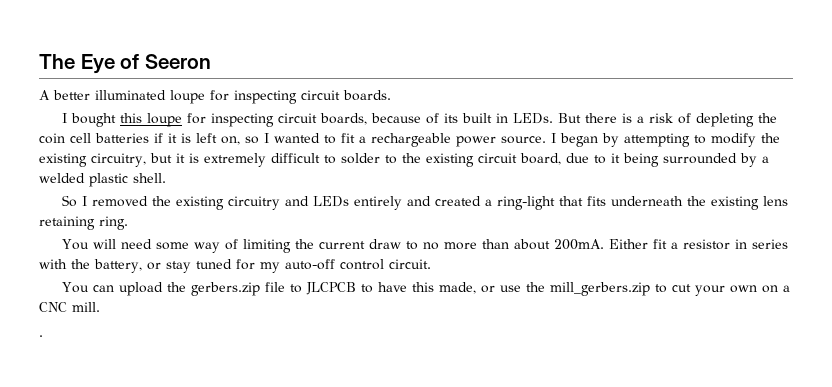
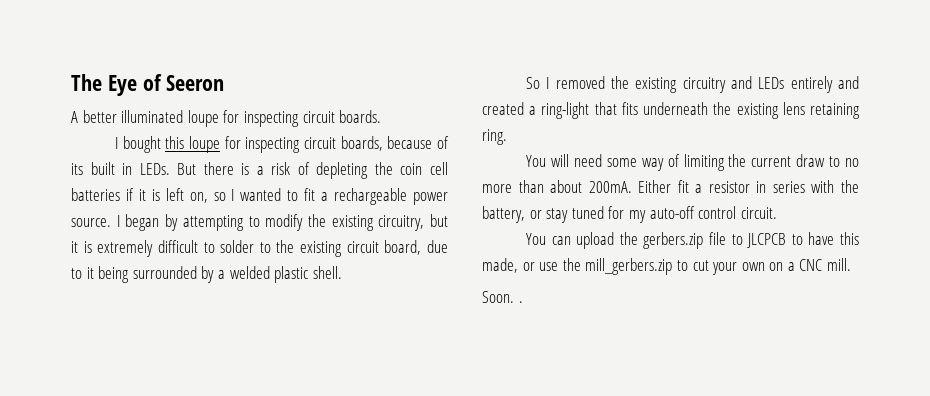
(100, 307) none -> [482,291,514,303] Soon.

